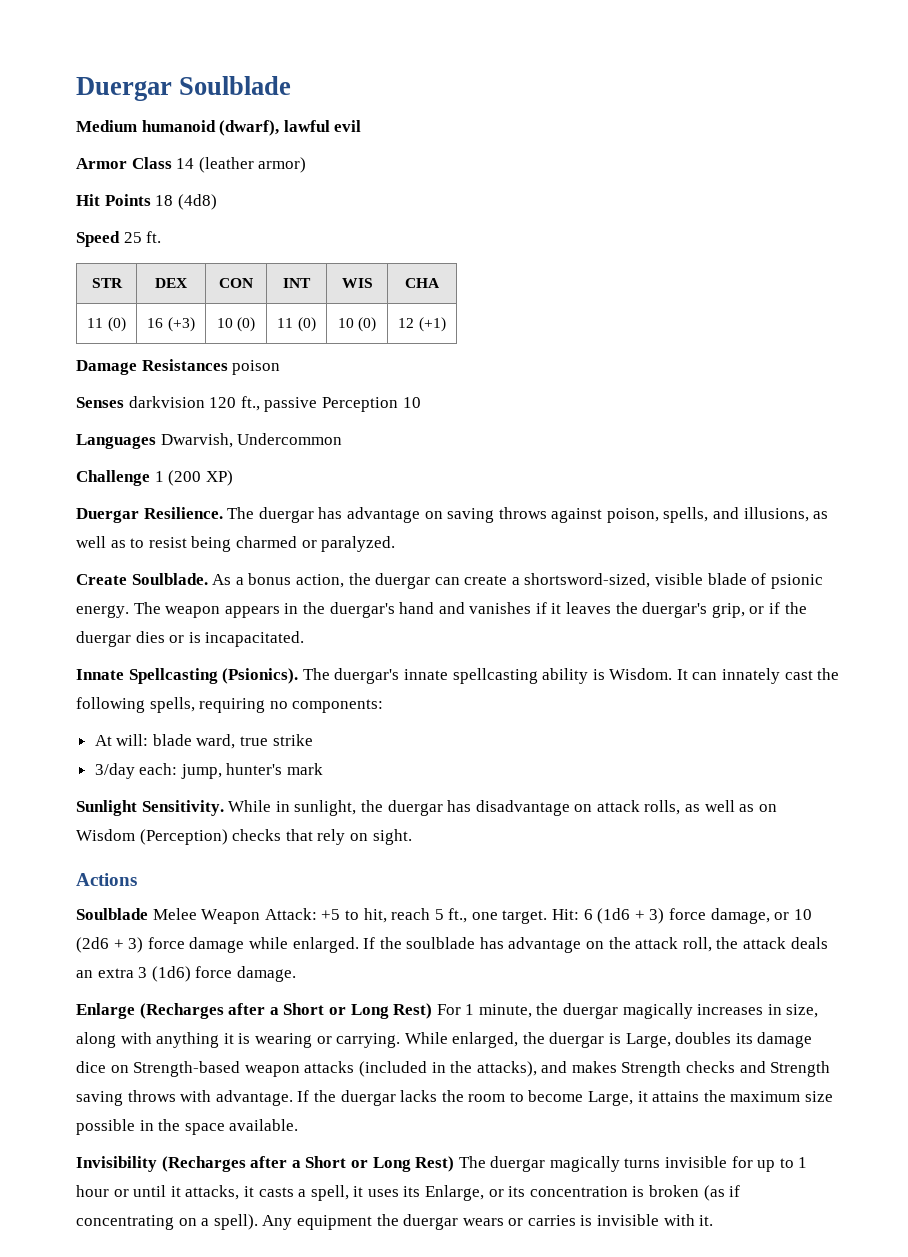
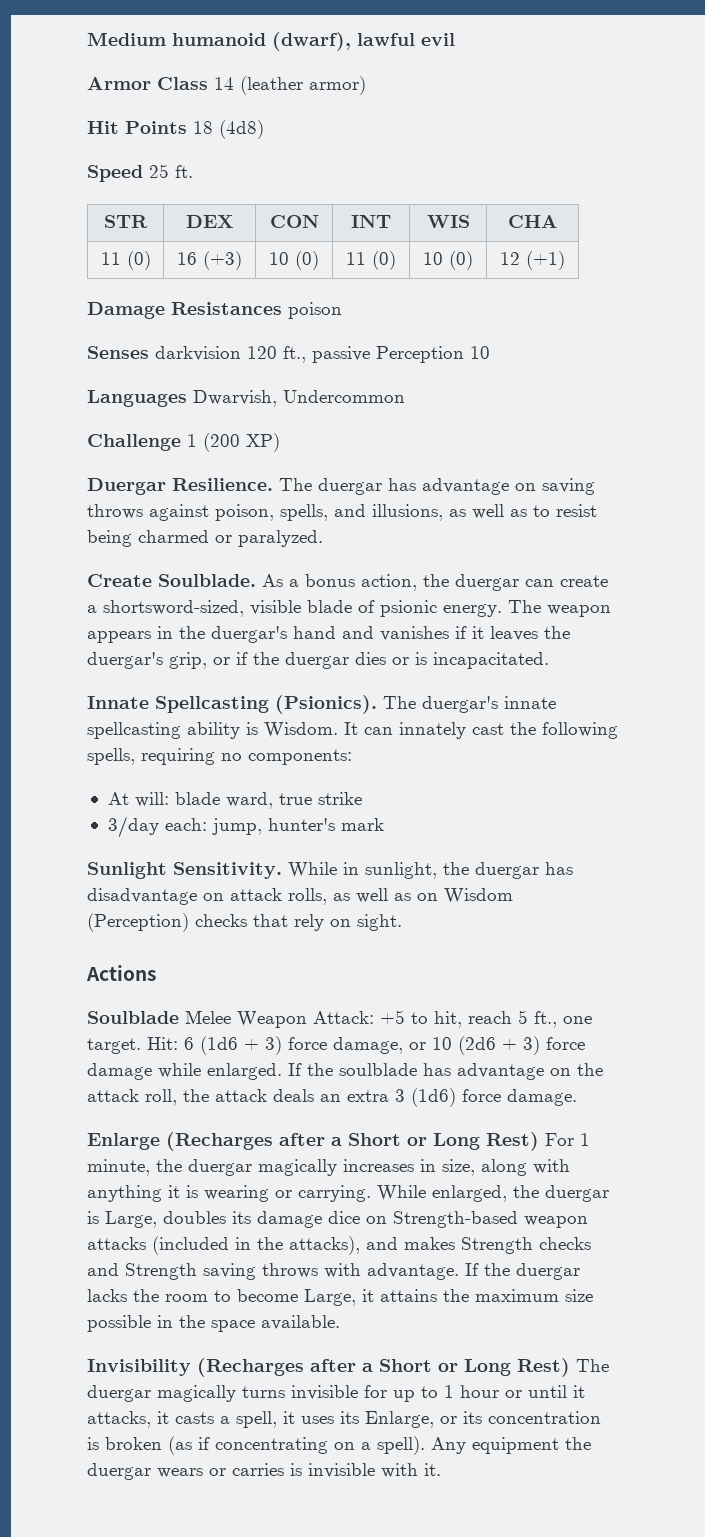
[76,76,292,101] Duergar Soulblade // -> (87, 39) none

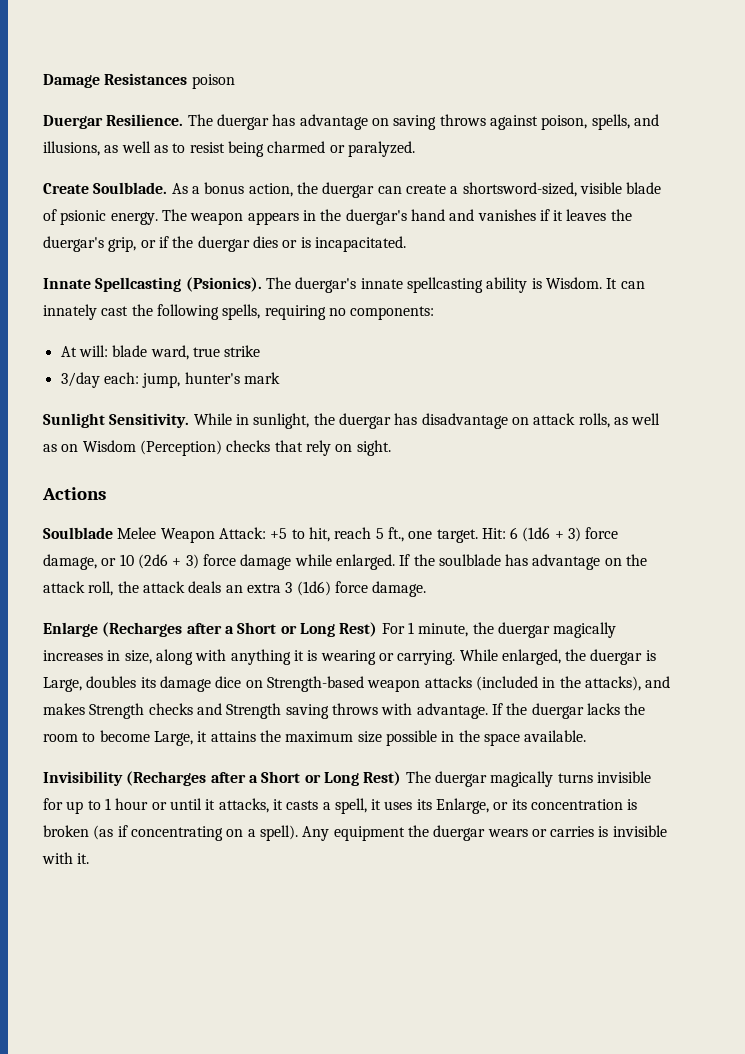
[87,32,455,51] [87,76,366,95] [87,120,264,139] [87,164,193,182] [104,215,148,228] [185,215,234,228] [269,215,319,228] [351,215,391,228] [426,215,470,228] [507,215,558,228] [100,251,151,270] [177,251,242,270] [269,251,319,270] [346,251,396,270] [423,251,473,270] [500,251,565,270] [87,302,342,319] [87,346,490,363] [87,390,405,407] [87,433,280,452] Medium humanoid (dwarf), lawful evil // Armor Class 14 (leather armor) // Hit Points 18 (4d8) // Speed 25 ft. // STR | DEX | CON | INT | WIS | CHA // 11 (0) | 16 (+3) | 10 (0) | 11 (0) | 10 (0) | 12 (+1) // Damage Resistances poison // Senses darkvision 120 ft., passive Perception 10 // Languages Dwarvish, Undercommon // Challenge 1 (200 XP) -> [43,73,235,89] Damage Resistances poison

